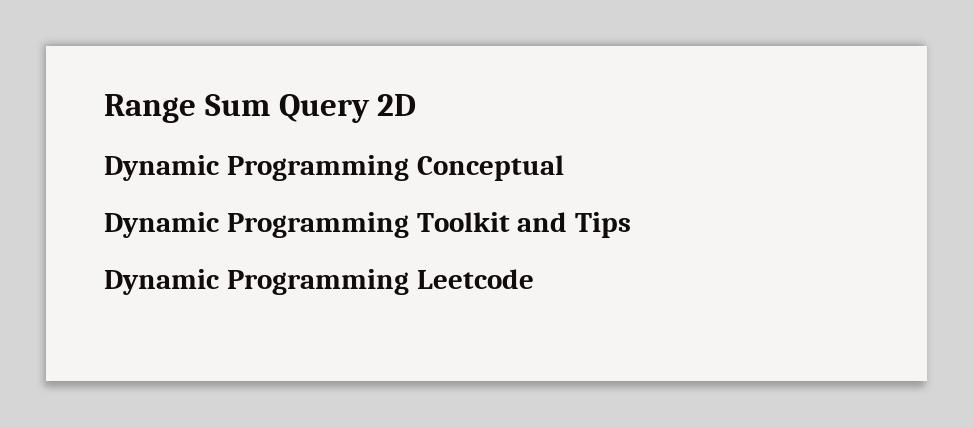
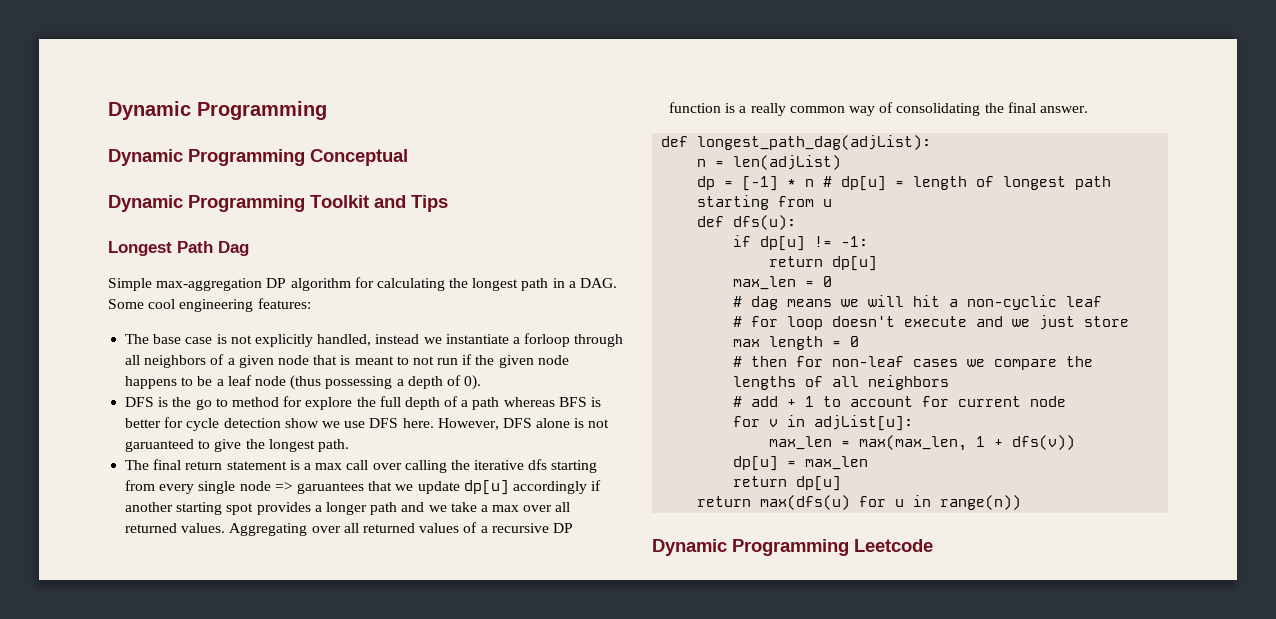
[104,94,417,123] Range Sum Query 2D -> [108,101,327,120] Dynamic Programming
(632, 225) none -> [108,241,249,256] [108,277,618,291] [108,298,311,312] [125,333,624,347] [125,354,569,368] [125,375,482,390] [125,396,602,410] [125,417,610,431] [125,439,349,452] [125,459,598,473] [125,480,602,495] [125,502,571,515] [125,522,573,536] [669,102,1088,116] [661,135,932,150] [697,155,842,170] [697,176,1112,191] [697,195,833,210] [697,215,797,230] [733,235,869,251] [769,256,878,271] [733,276,833,290] [733,295,1103,310] [733,315,1130,330] [733,336,860,350] [733,356,1094,370] [733,375,950,390] [733,396,1067,407] [733,415,914,431] [769,435,1076,451] [733,456,869,471] [733,476,842,491] [697,495,1022,510] // Longest Path Dag // Simple max-aggregation DP algorithm for calculating the longest path in a DAG. Some cool engineering features: // The base case is not explicitly handled, instead we instantiate a forloop through all neighbors of a given node that is meant to not run if the given node happens to be a leaf node (thus possessing a depth of 0). // DFS is the go to method for explore the full depth of a path whereas BFS is better for cycle detection show we use DFS here. However, DFS alone is not garuanteed to give the longest path. // The final return statement is a max call over calling the iterative dfs starting from every single node => garuantees that we update dp[u] accordingly if another starting spot provides a longer path and we take a max over all returned values. Aggregating over all returned values of a recursive DP function is a really common way of consolidating the final answer. // def longest_path_dag(adjList): // n = len(adjList) // dp = [-1] * n # dp[u] = length of longest path starting from u // def dfs(u): // if dp[u] != -1: // return dp[u] // max_len = 0 // # dag means we will hit a non-cyclic leaf // # for loop doesn't execute and we just store max length = 0 // # then for non-leaf cases we compare the lengths of all neighbors // # add + 1 to account for current node // for v in adjList[u]: // max_len = max(max_len, 1 + dfs(v)) // dp[u] = max_len // return dp[u] // return max(dfs(u) for u in range(n))

